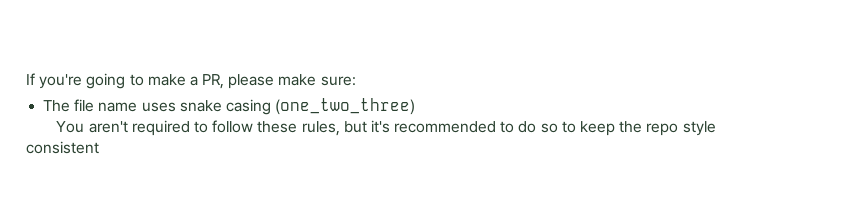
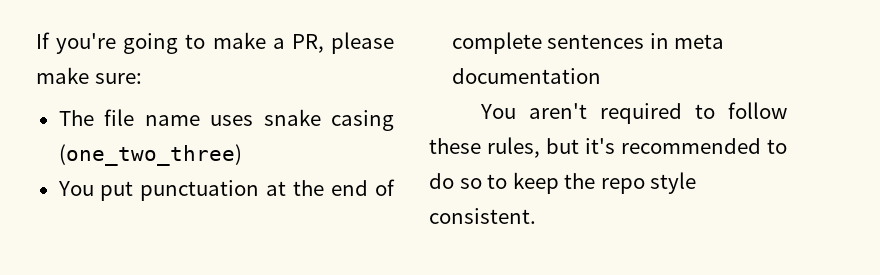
(416, 106) none -> [57,179,396,201] [451,32,725,54] [451,68,601,84] // You put punctuation at the end of complete sentences in meta documentation
[26,141,99,154] consistent -> [429,208,536,224] consistent.

